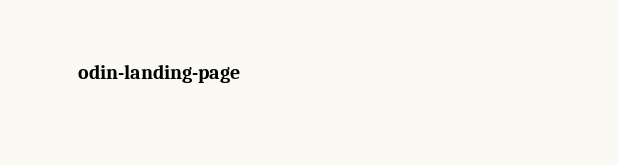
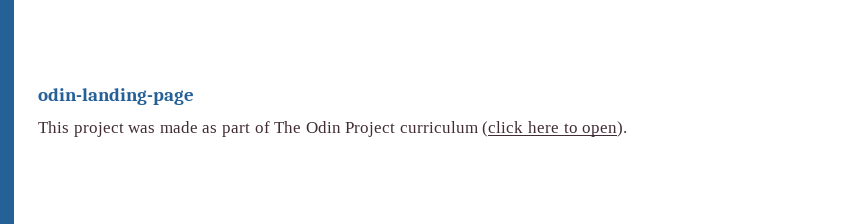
(240, 73) none -> [38,121,628,137] // This project was made as part of The Odin Project curriculum (click here to open).

